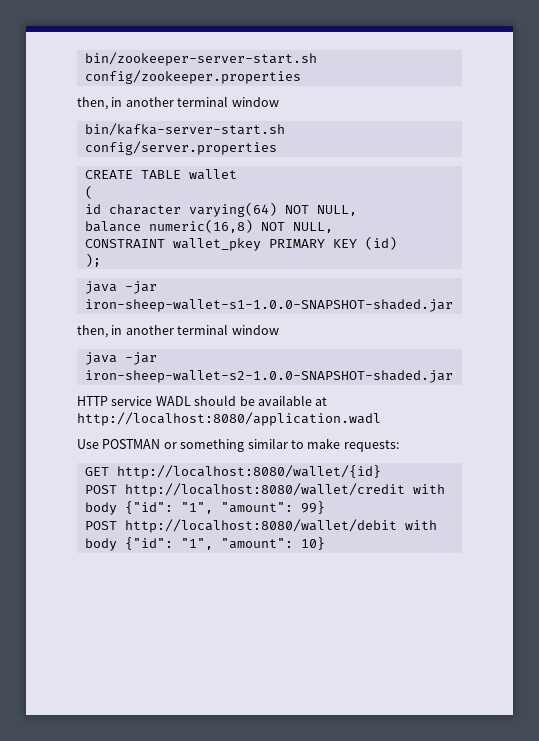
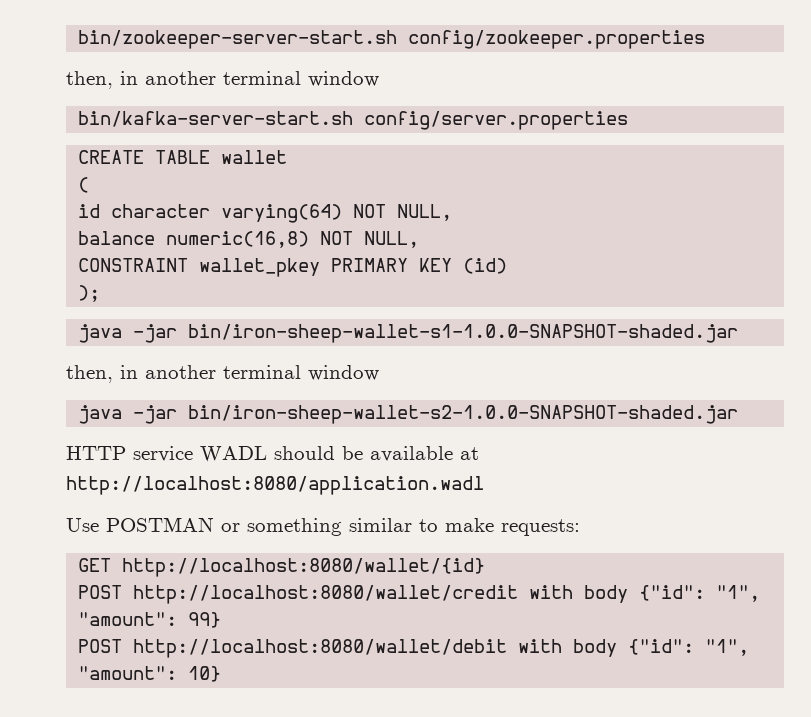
[84,299,453,312] iron-sheep-wallet-s1-1.0.0-SNAPSHOT-shaded.jar -> [188,324,739,343] bin/iron-sheep-wallet-s1-1.0.0-SNAPSHOT-shaded.jar
[84,370,453,383] iron-sheep-wallet-s2-1.0.0-SNAPSHOT-shaded.jar -> [188,405,739,424] bin/iron-sheep-wallet-s2-1.0.0-SNAPSHOT-shaded.jar

